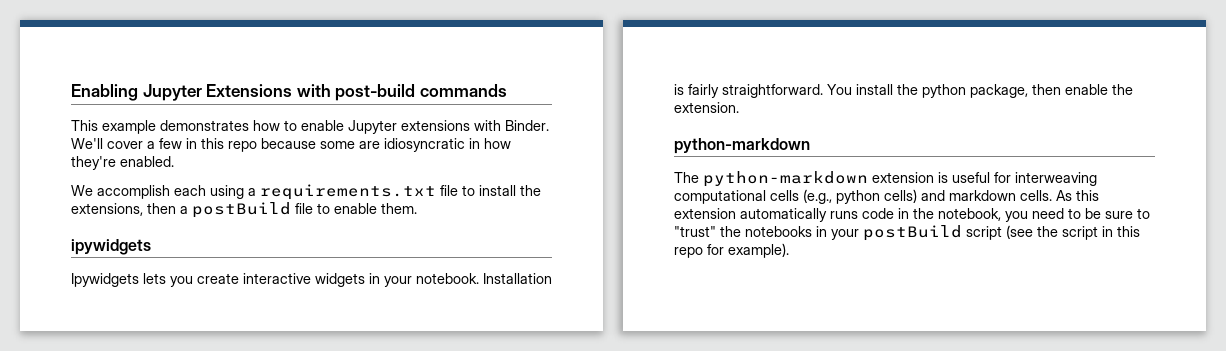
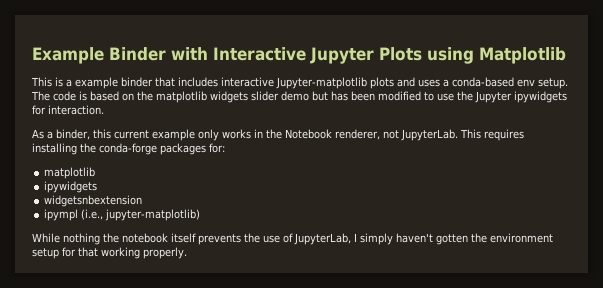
[71,84,507,101] [71,120,549,134] [71,138,511,152] [71,156,174,170] [71,184,541,200] [71,202,417,218] [71,239,151,255] [71,273,552,287] [674,84,1133,98] [674,102,739,113] [674,138,810,154] [674,171,1097,187] [674,189,1099,204] [674,208,1150,222] [674,225,1140,241] [674,243,789,258] Enabling Jupyter Extensions with post-build commands // This example demonstrates how to enable Jupyter extensions with Binder. We'll cover a few in this repo because some are idiosyncratic in how they're enabled. // We accomplish each using a requirements.txt file to install the extensions, then a postBuild file to enable them. // ipywidgets // Ipywidgets lets you create interactive widgets in your notebook. Installation is fairly straightforward. You install the python package, then enable the extension. // python-markdown // The python-markdown extension is useful for interweaving computational cells (e.g., python cells) and markdown cells. As this extension automatically runs code in the notebook, you need to be sure to "trust" the notebooks in your postBuild script (see the script in this repo for example). -> [32,47,566,64] [31,77,568,89] [31,91,567,103] [32,105,104,115] [32,129,524,141] [32,143,225,155] [44,167,96,179] [44,181,98,193] [44,195,143,207] [44,209,201,221] [32,233,553,245] [32,247,187,259] Example Binder with Interactive Jupyter Plots using Matplotlib // This is a example binder that includes interactive Jupyter-matplotlib plots and uses a conda-based env setup. The code is based on the matplotlib widgets slider demo but has been modified to use the Jupyter ipywidgets for interaction. // As a binder, this current example only works in the Notebook renderer, not JupyterLab. This requires installing the conda-forge packages for: // matplotlib // ipywidgets // widgetsnbextension // ipympl (i.e., jupyter-matplotlib) // While nothing the notebook itself prevents the use of JupyterLab, I simply haven't gotten the environment setup for that working properly.

